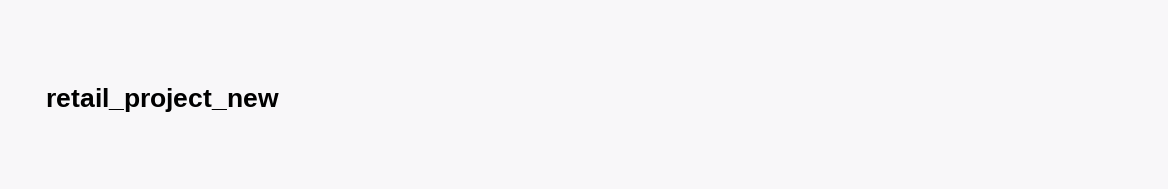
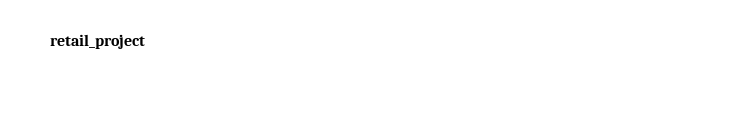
[46,88,279,112] retail_project_new -> [50,34,145,49] retail_project

